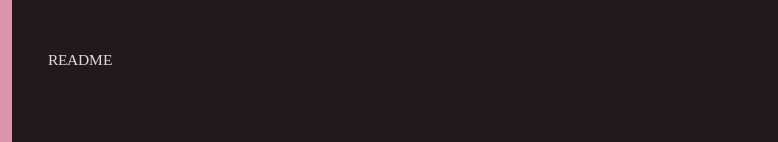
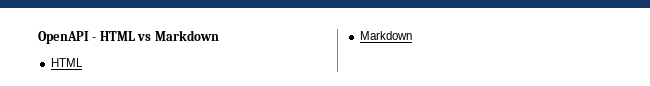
[48,55,112,65] README -> [38,30,219,44] [50,58,83,67] [359,31,412,40] OpenAPI - HTML vs Markdown // HTML // Markdown

